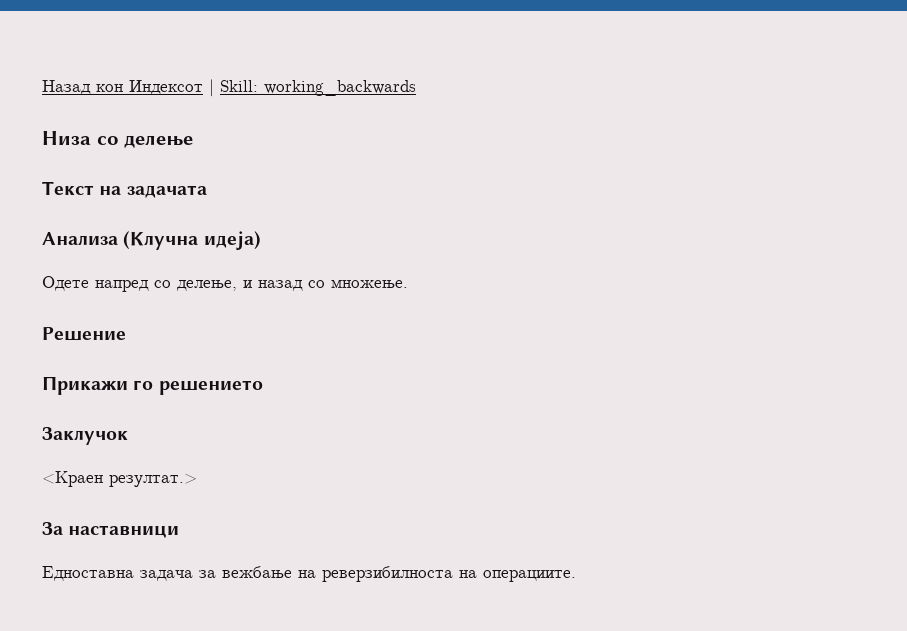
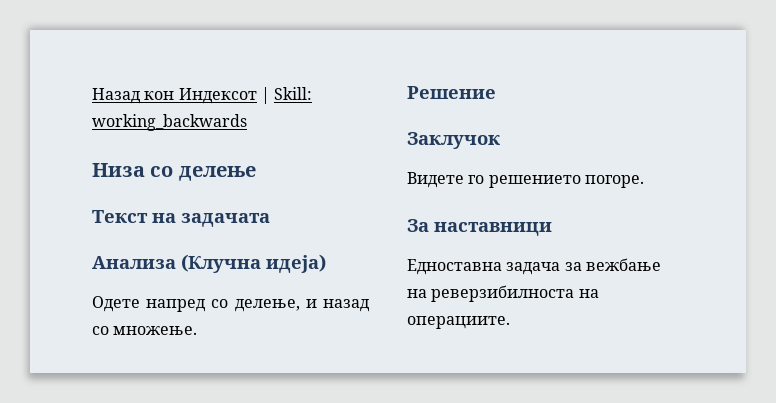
[42,376,128,395] Прикажи -> [407,132,500,149] [407,172,464,188] Заклучок // Видете
[42,427,128,445] [42,471,197,487] // Заклучок // <Краен резултат.> -> [584,175,644,188] погоре.

